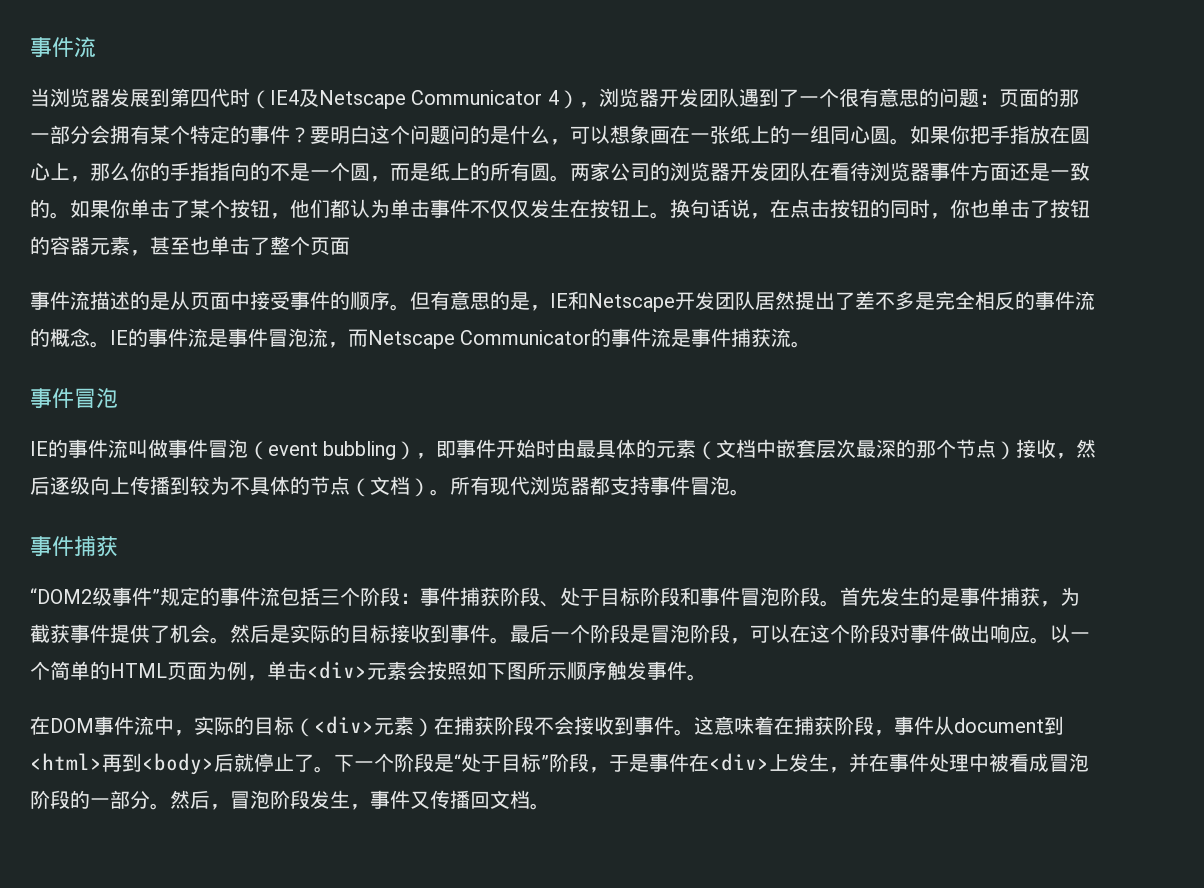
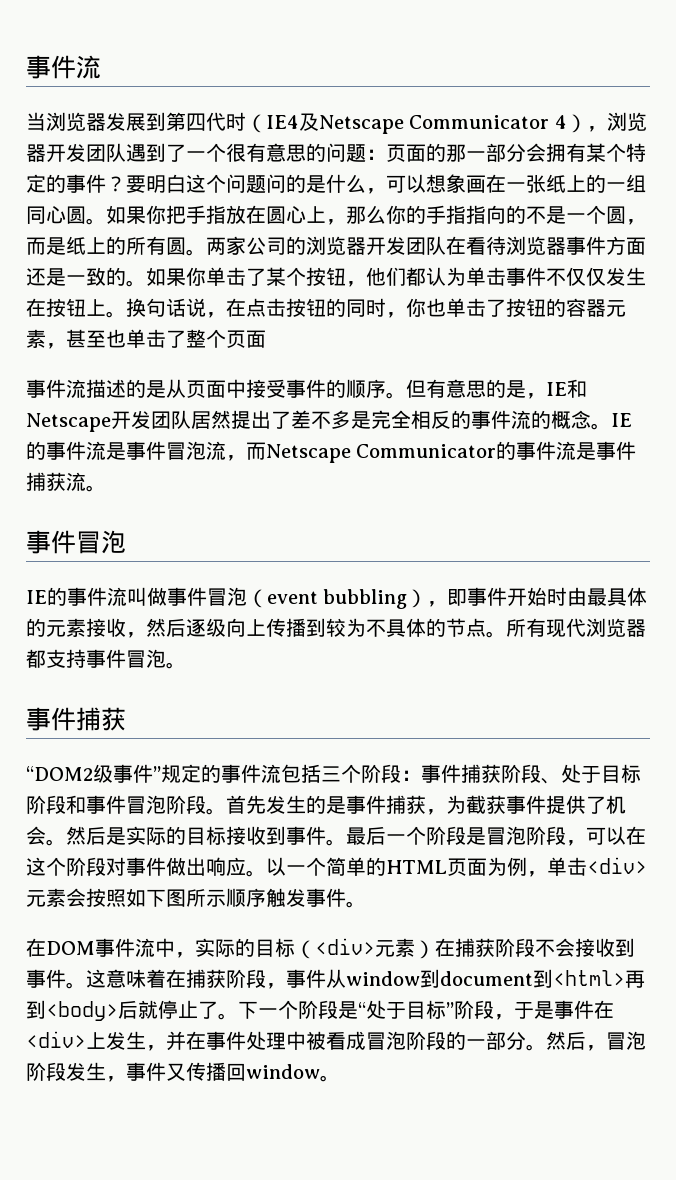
[696,439,1017,460] （文档中嵌套层次最深的那个节点） -> (86, 627) none
[350,476,430,497] （文档） -> (486, 627) none
(954, 725) none -> [346,969,440,988] window到
[490,790,530,809] 文档 -> [246,1064,320,1079] window

